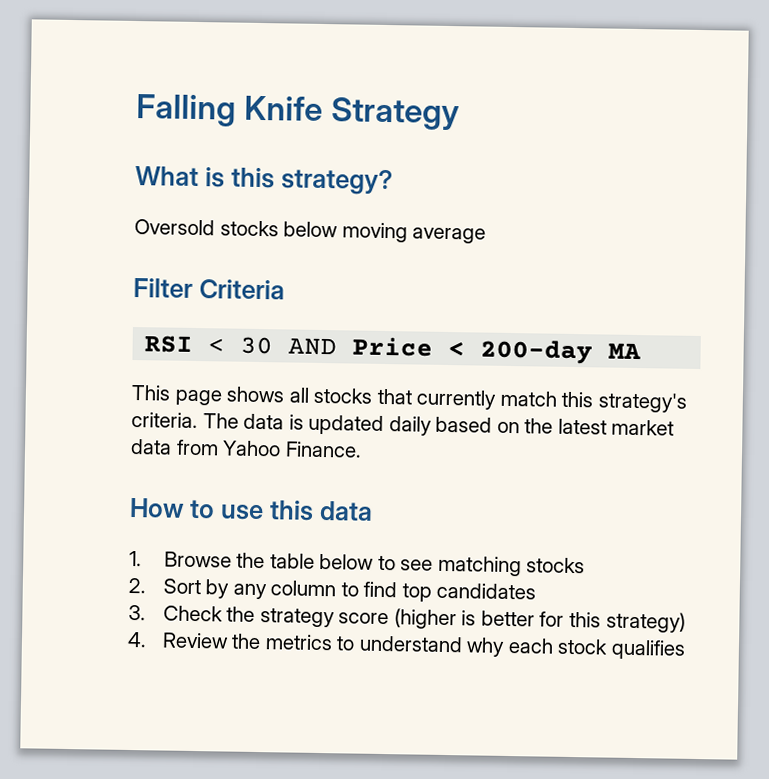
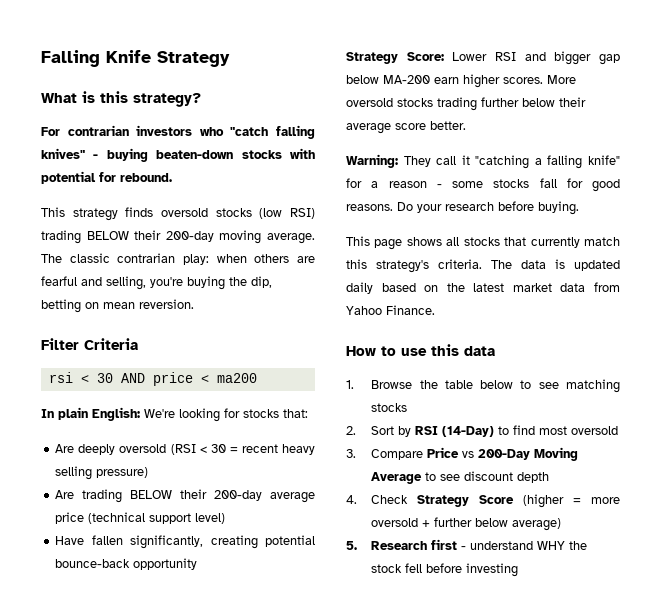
[134,219,487,244] Oversold stocks below moving average -> [41,125,315,139] [41,148,315,162] [41,171,172,184] [41,207,315,221] [41,230,315,244] [41,253,315,265] [41,276,272,290] [41,299,194,313] For contrarian investors who "catch falling knives" - buying beaten-down stocks with potential for rebound. // This strategy finds oversold stocks (low RSI) trading BELOW their 200-day moving average. The classic contrarian play: when others are fearful and selling, you're buying the dip, betting on mean reversion.
[144,335,194,353] RSI -> [48,372,73,383] rsi
[352,336,642,365] Price < 200-day MA -> [152,372,257,386] [41,407,308,422] [55,444,315,455] [55,466,149,480] [55,489,315,503] [55,512,226,524] [55,535,315,549] [55,558,198,570] [346,51,620,65] [346,74,576,88] [346,97,586,111] [346,121,466,134] [346,154,620,169] [346,178,620,192] [346,201,579,215] price < ma200 // In plain English: We're looking for stocks that: // Are deeply oversold (RSI < 30 = recent heavy selling pressure) // Are trading BELOW their 200-day average price (technical support level) // Have fallen significantly, creating potential bounce-back opportunity // Strategy Score: Lower RSI and bigger gap below MA-200 earn higher scores. More oversold stocks trading further below their average score better. // Warning: They call it "catching a falling knife" for a reason - some stocks fall for good reasons. Do your research before buying.
[232,580,537,602] [128,604,686,633] [127,631,687,660] any column to find top candidates // 3. Check the strategy score (higher is better for this strategy) // 4. Review the metrics to understand why each stock qualifies -> [415,425,619,437] [346,447,579,461] [371,471,550,484] [346,494,620,508] [371,517,562,531] [346,539,588,550] [371,563,519,577] RSI (14-Day) to find most oversold // 3. Compare Price vs 200-Day Moving Average to see discount depth // 4. Check Strategy Score (higher = more oversold + further below average) // 5. Research first - understand WHY the stock fell before investing

